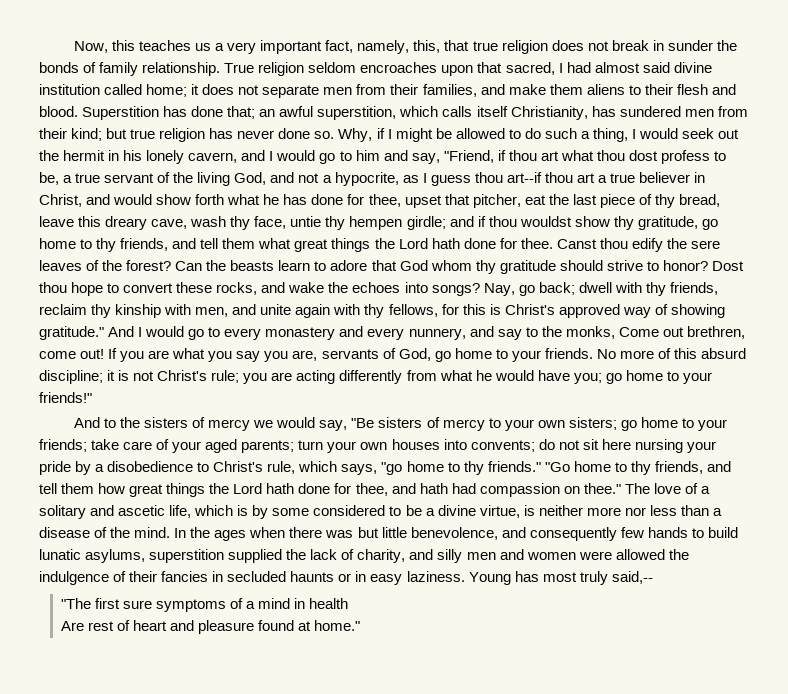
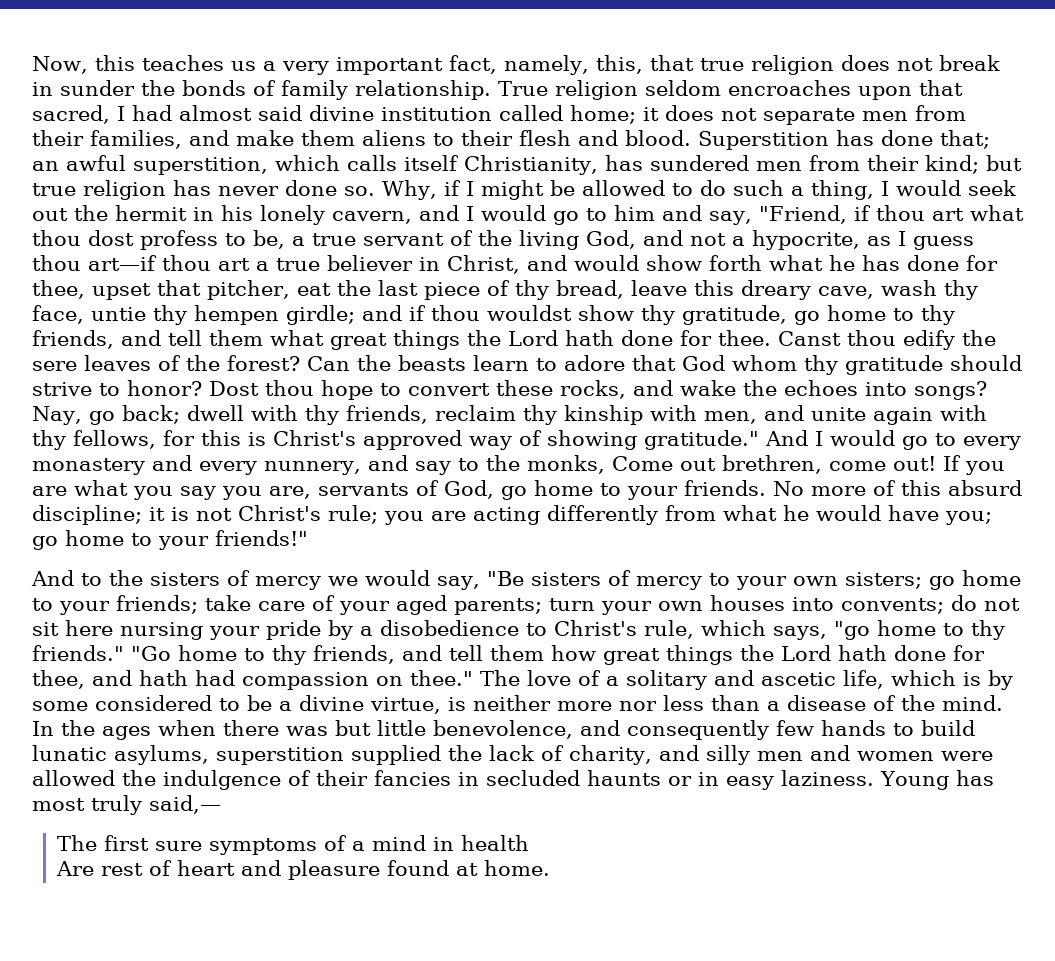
[506,172,542,183] art--if -> [88,255,157,271] art—if
[611,571,653,584] [60,598,91,609] said,-- // "The -> [149,795,221,814] [57,835,98,851] said,— // The
[314,620,361,631] home." -> [484,860,551,876] home.

